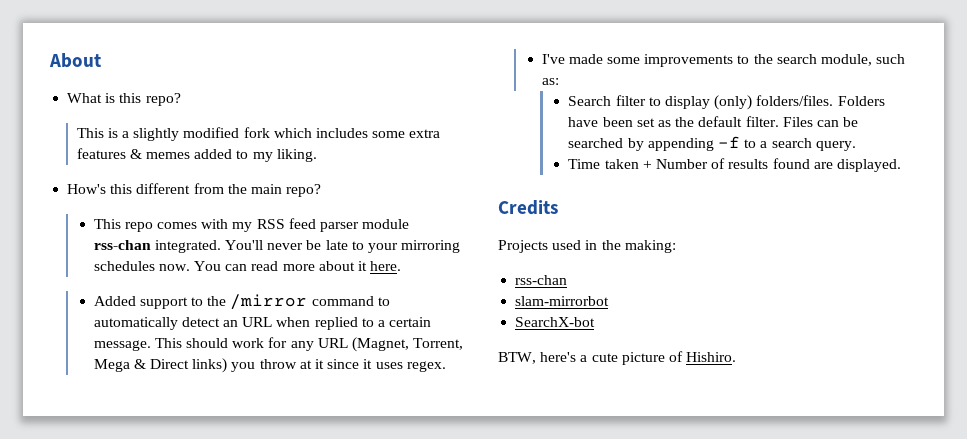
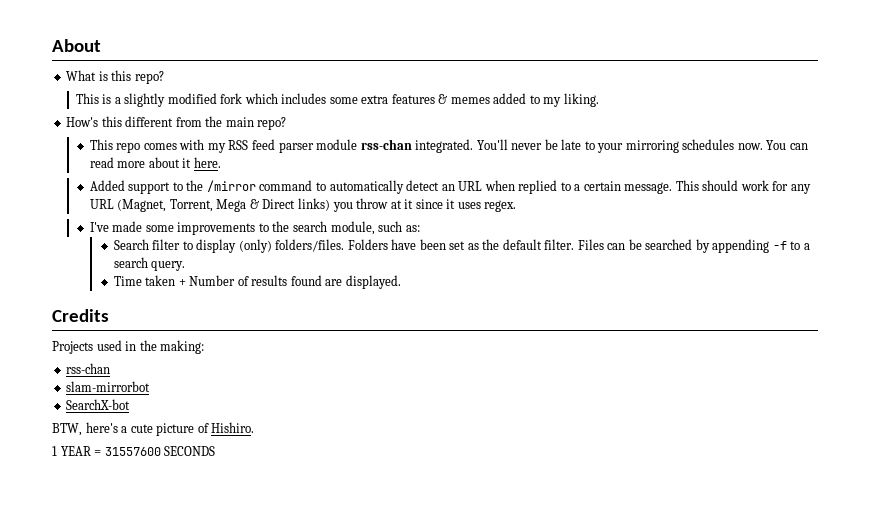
(737, 357) none -> [52,446,216,456] // 1 YEAR = 31557600 SECONDS

